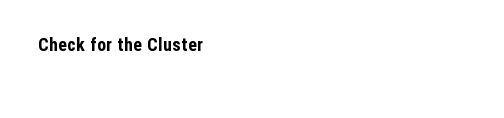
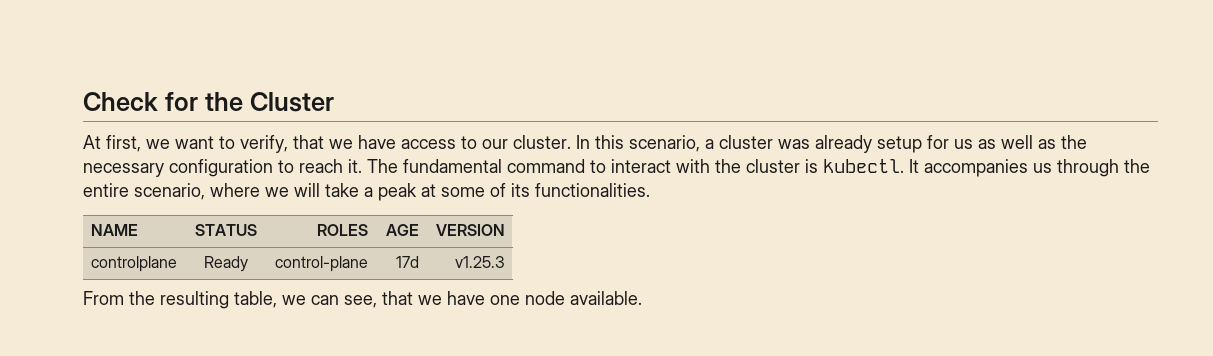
(203, 44) none -> [83,135,1087,153] [83,159,1150,177] [83,183,650,201] [91,224,139,236] [195,224,257,236] [316,224,368,236] [385,224,419,236] [435,224,505,236] [91,256,178,272] [204,256,248,272] [274,256,368,272] [395,256,419,268] [454,256,505,268] [83,291,642,309] // At first, we want to verify, that we have access to our cluster. In this scenario, a cluster was already setup for us as well as the necessary configuration to reach it. The fundamental command to interact with the cluster is kubectl. It accompanies us through the entire scenario, where we will take a peak at some of its functionalities. // NAME | STATUS | ROLES | AGE | VERSION // controlplane | Ready | control-plane | 17d | v1.25.3 // From the resulting table, we can see, that we have one node available.

